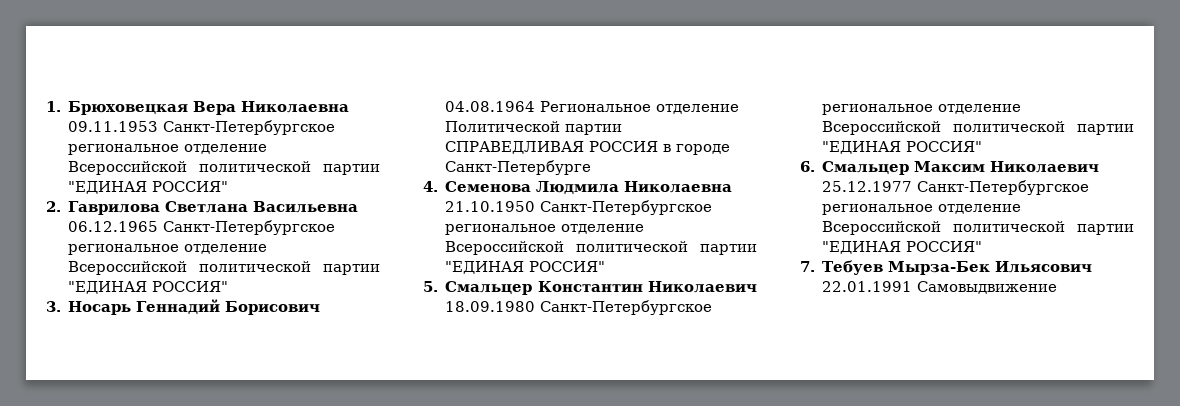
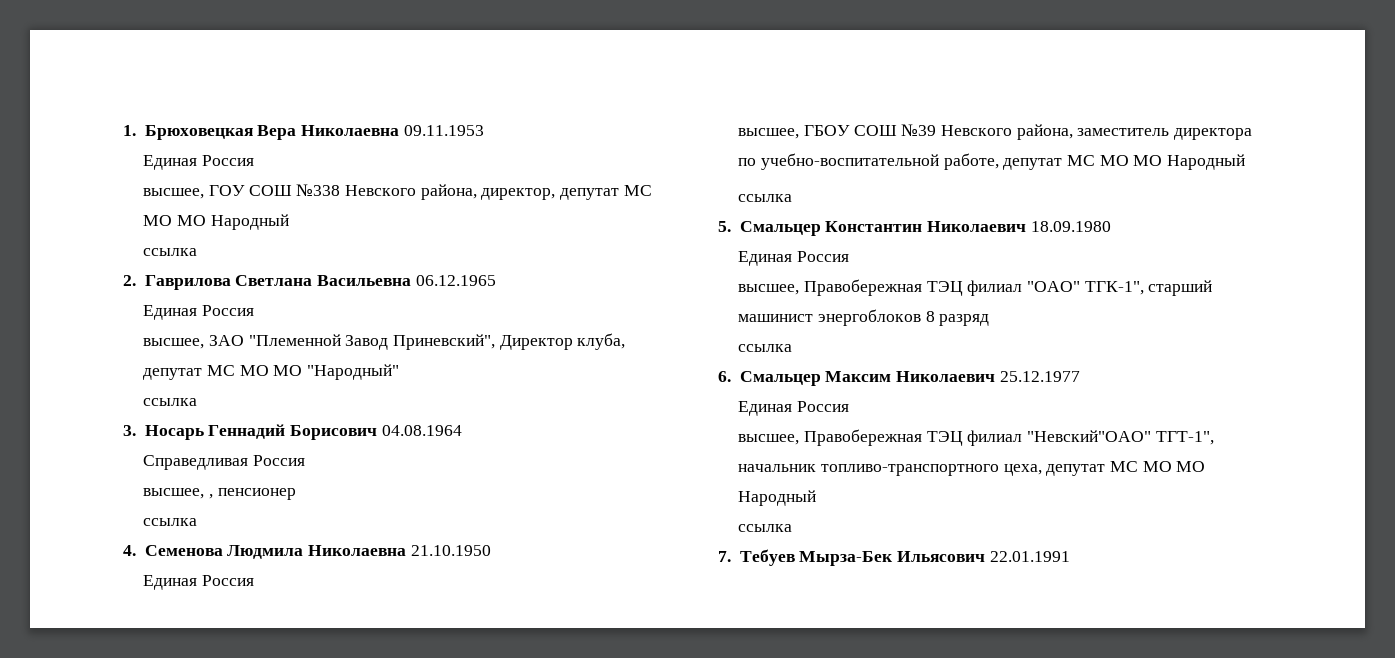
[163,120,336,135] [68,144,268,155] [68,161,380,175] [68,181,229,194] Санкт-Петербургское региональное отделение Всероссийской политической партии "ЕДИНАЯ РОССИЯ" -> [143,155,254,170] [143,184,652,200] [143,214,289,230] [143,248,198,256] // Единая Россия // высшее, ГОУ СОШ №338 Невского района, директор, депутат МС МО МО Народный // ссылка
[163,220,336,235] [68,244,268,255] [68,261,380,275] [68,281,229,294] Санкт-Петербургское региональное отделение Всероссийской политической партии "ЕДИНАЯ РОССИЯ" -> [143,305,254,320] [143,333,626,350] [143,364,400,380] [143,398,198,406] // Единая Россия // высшее, ЗАО "Племенной Завод Приневский", Директор клуба, депутат МС МО МО "Народный" // ссылка
[540,101,740,114] [445,121,623,135] [445,141,731,155] [445,160,592,175] Региональное отделение Политической партии СПРАВЕДЛИВАЯ РОССИЯ в городе Санкт-Петербурге -> [143,455,305,470] [143,488,296,500] [143,518,198,526] // Справедливая Россия // высшее, , пенсионер // ссылка
[540,200,713,215] [445,224,645,235] [445,241,757,255] [445,261,606,274] Санкт-Петербургское региональное отделение Всероссийской политической партии "ЕДИНАЯ РОССИЯ" -> [143,575,254,590] [738,124,1253,140] [738,153,1246,170] [738,194,793,202] // Единая Россия // высшее, ГБОУ СОШ №39 Невского района, заместитель директора по учебно-воспитательной работе, депутат МС МО МО Народный // ссылка
[540,300,713,315] [822,104,1022,115] [822,121,1134,135] [822,141,983,154] Санкт-Петербургское региональное отделение Всероссийской политической партии "ЕДИНАЯ РОССИЯ" -> [738,251,849,266] [738,279,1213,296] [738,309,990,326] [738,344,793,352] // Единая Россия // высшее, Правобережная ТЭЦ филиал "ОАО" ТГК-1", старший машинист энергоблоков 8 разряд // ссылка
[917,180,1090,195] [822,204,1022,215] [822,221,1134,235] [822,241,983,254] Санкт-Петербургское региональное отделение Всероссийской политической партии "ЕДИНАЯ РОССИЯ" -> [738,401,849,416] [738,429,1214,446] [738,461,1206,476] [738,490,817,506] [738,524,793,532] // Единая Россия // высшее, Правобережная ТЭЦ филиал "Невский"ОАО" ТГТ-1", начальник топливо-транспортного цеха, депутат МС МО МО Народный // ссылка
[917,281,1058,294] Самовыдвижение -> (1070, 556) none

